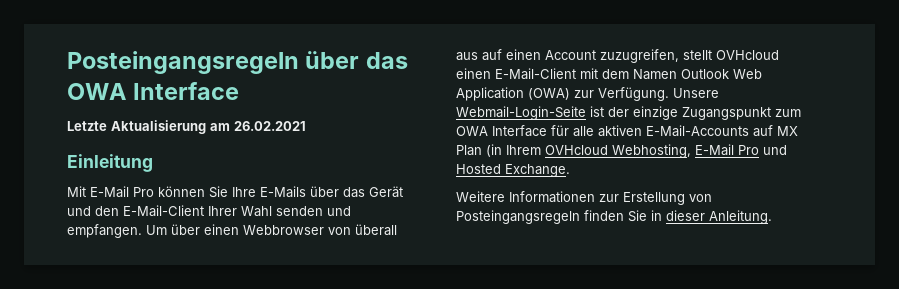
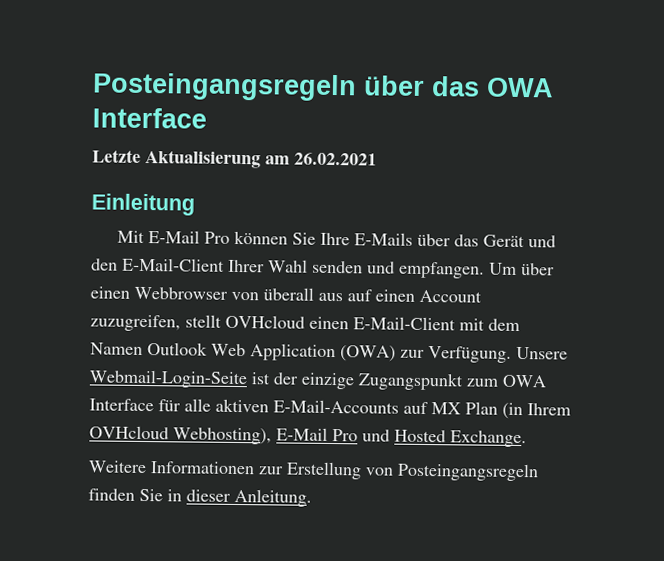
[612,144,691,158] Webhosting, -> [173,427,272,445] Webhosting),

